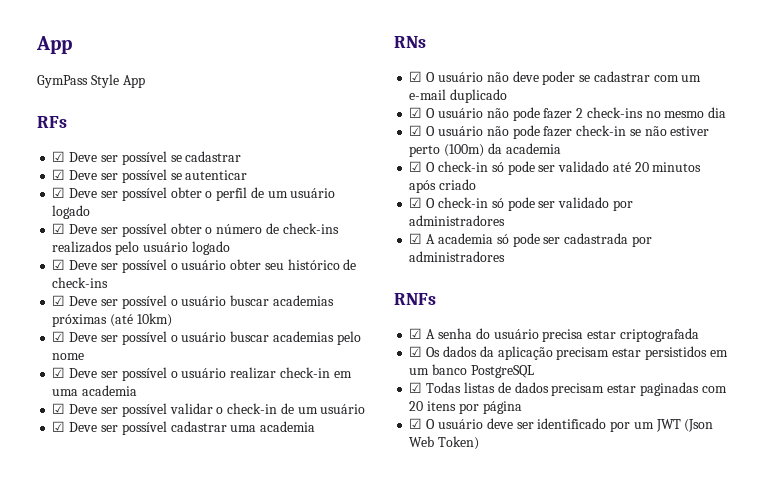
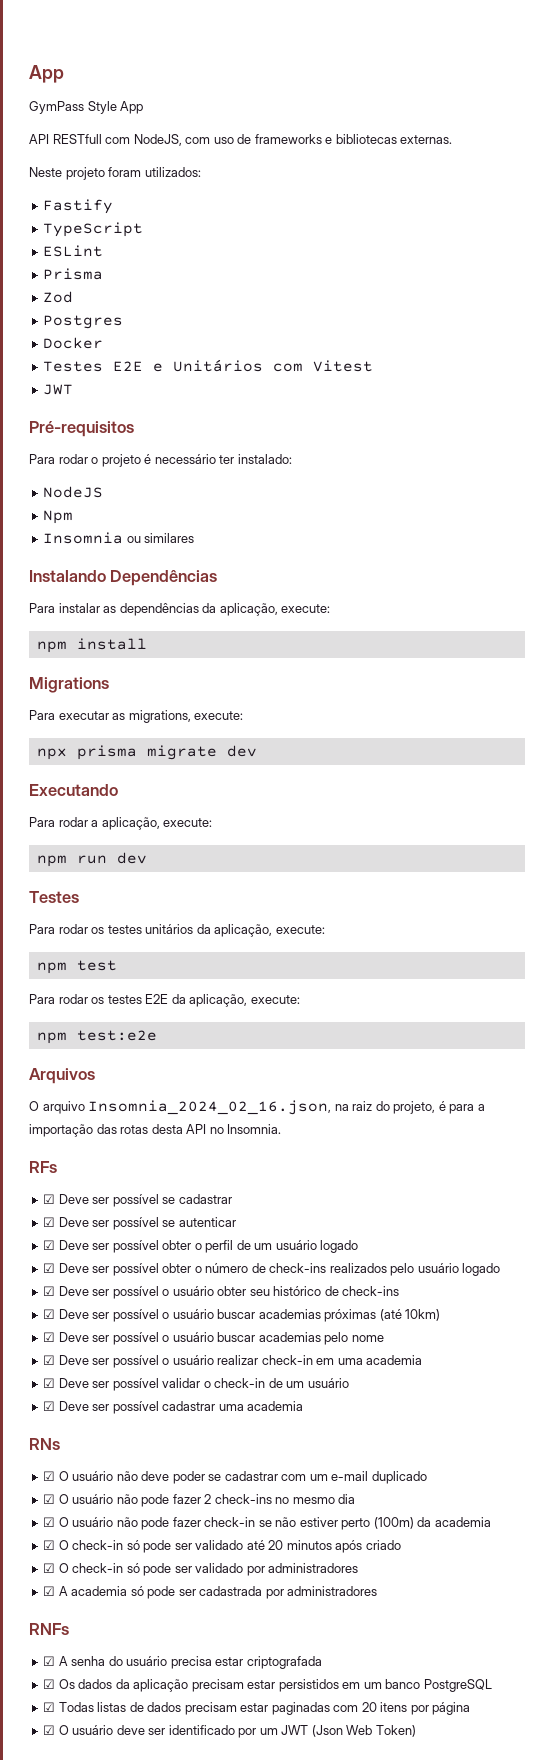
(145, 81) none -> [29,134,453,146] [29,167,201,180] [43,199,114,214] [43,222,144,237] [43,245,104,257] [43,268,104,280] [43,291,74,303] [43,315,124,329] [43,337,104,349] [43,359,374,372] [43,384,74,395] [29,421,134,437] [29,454,292,467] [43,486,104,498] [43,510,74,524] [43,532,195,544] [29,570,218,586] [29,603,331,616] [36,638,147,653] [29,677,109,693] [29,710,244,723] [36,745,257,760] [29,784,118,796] [29,817,213,830] [36,852,147,867] [29,891,79,903] [29,924,325,937] [36,960,117,974] [29,994,300,1007] [36,1030,157,1044] [29,1068,95,1084] [29,1100,485,1115] [29,1124,282,1137] // API RESTfull com NodeJS, com uso de frameworks e bibliotecas externas. // Neste projeto foram utilizados: // Fastify // TypeScript // ESLint // Prisma // Zod // Postgres // Docker // Testes E2E e Unitários com Vitest // JWT // Pré-requisitos // Para rodar o projeto é necessário ter instalado: // NodeJS // Npm // Insomnia ou similares // Instalando Dependências // Para instalar as dependências da aplicação, execute: // npm install // Migrations // Para executar as migrations, execute: // npx prisma migrate dev // Executando // Para rodar a aplicação, execute: // npm run dev // Testes // Para rodar os testes unitários da aplicação, execute: // npm test // Para rodar os testes E2E da aplicação, execute: // npm test:e2e // Arquivos // O arquivo Insomnia_2024_02_16.json, na raiz do projeto, é para a importação das rotas desta API no Insomnia.

